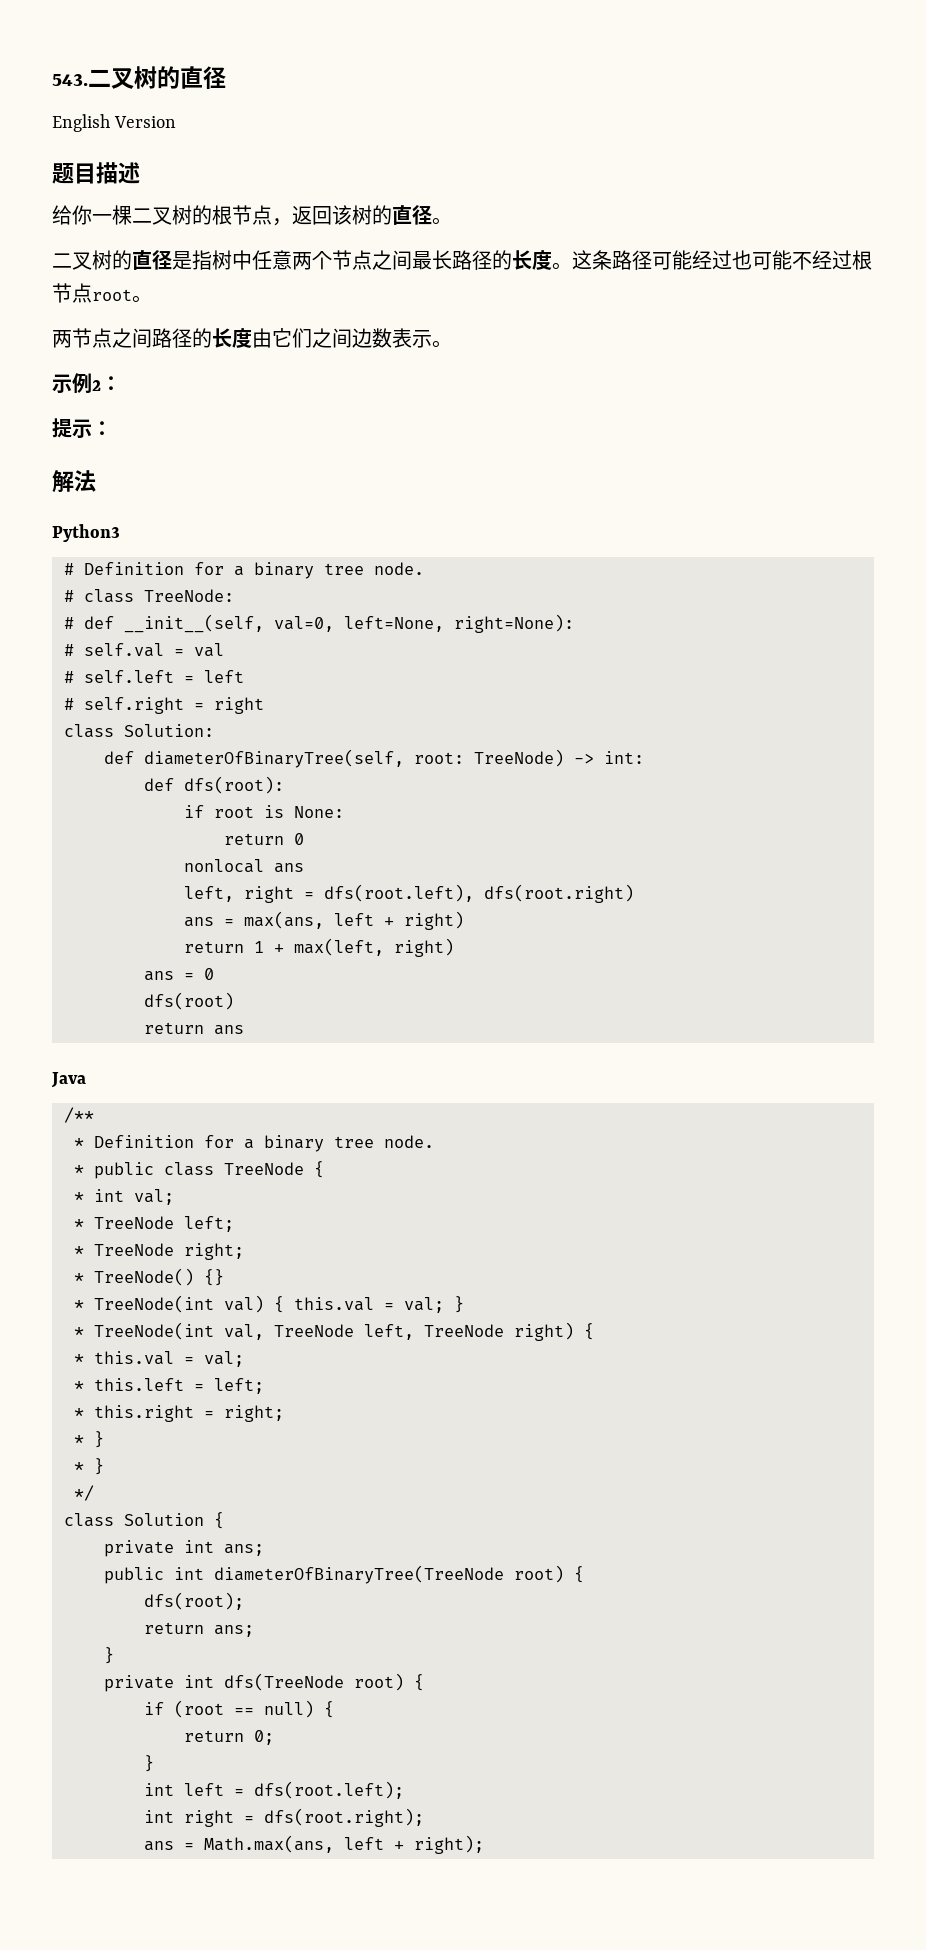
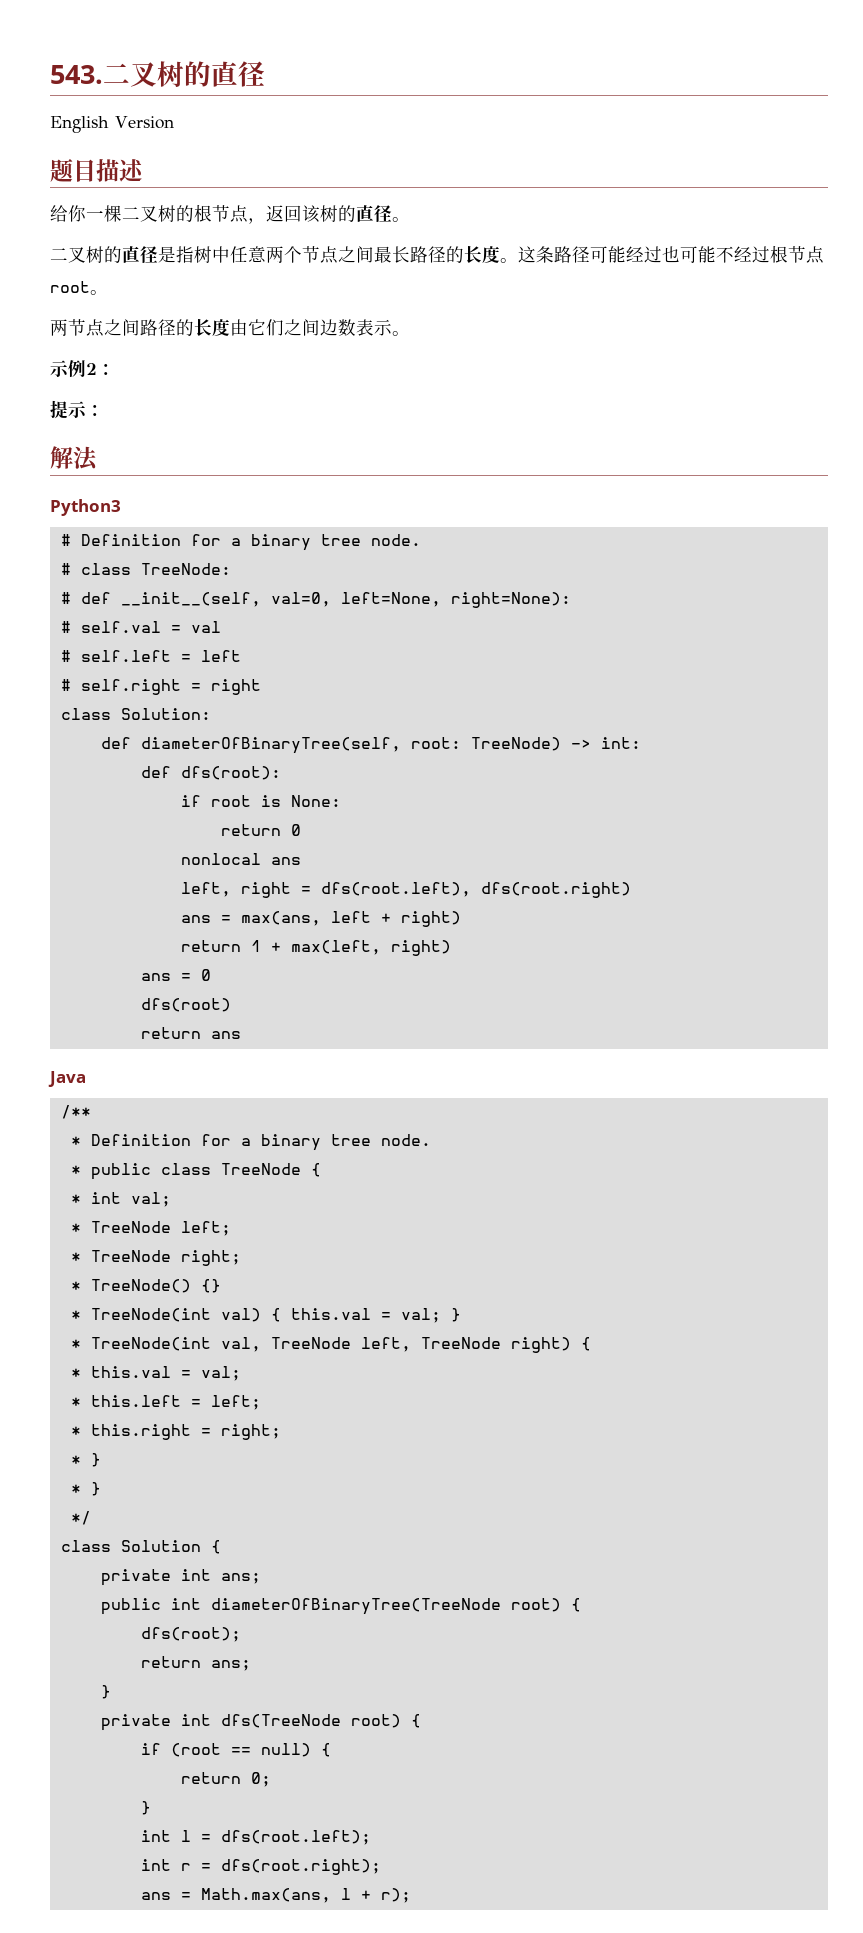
[184,1783,224,1796] left -> [180,1830,191,1842] l
[184,1810,234,1827] right -> [180,1863,191,1871] r
[344,1835,484,1854] left + right); -> [340,1888,411,1903] l + r);

